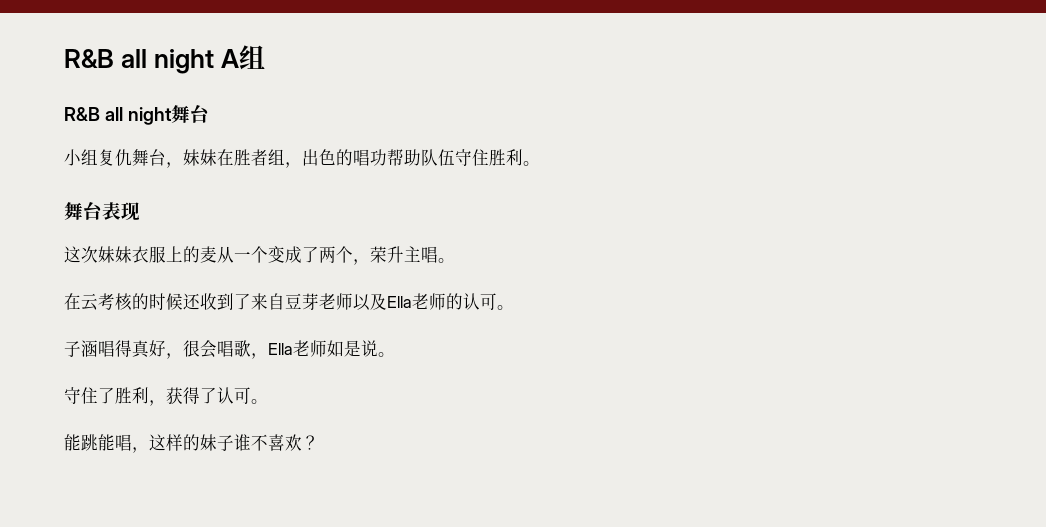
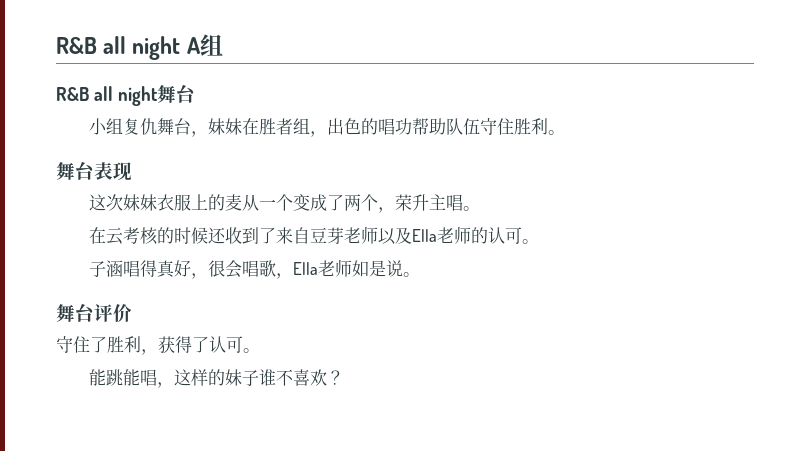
(395, 354) none -> [56,303,132,322] // 舞台评价

